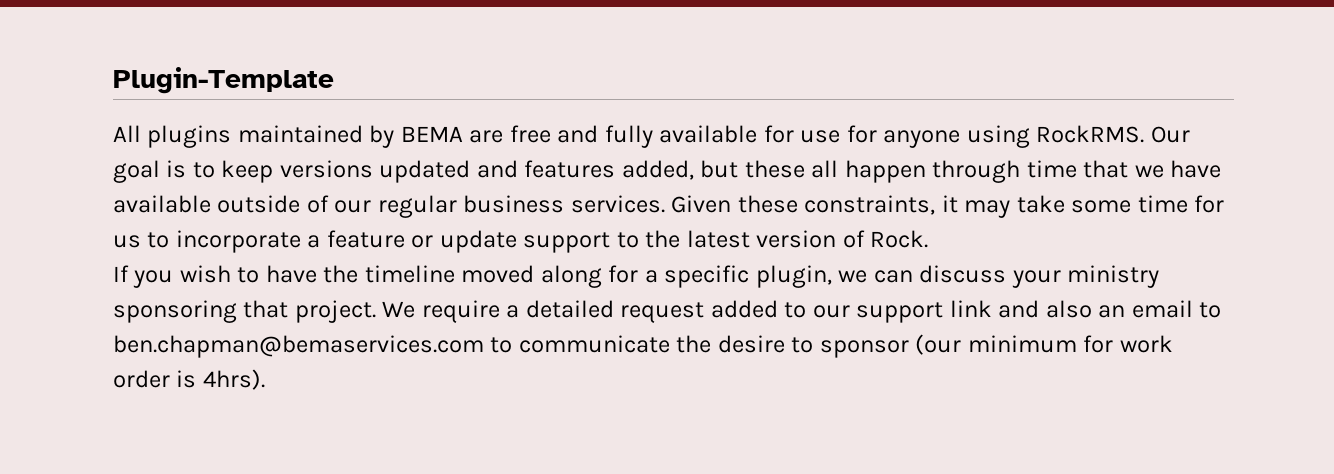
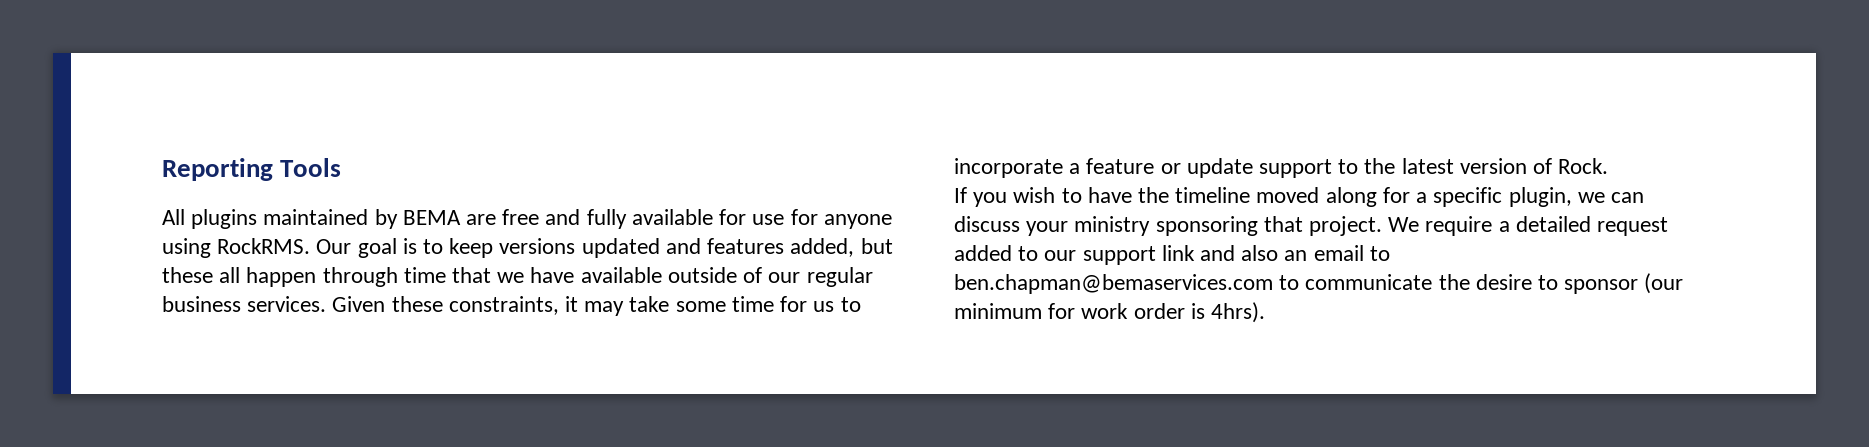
[113,67,334,94] Plugin-Template -> [162,158,342,181] Reporting Tools

